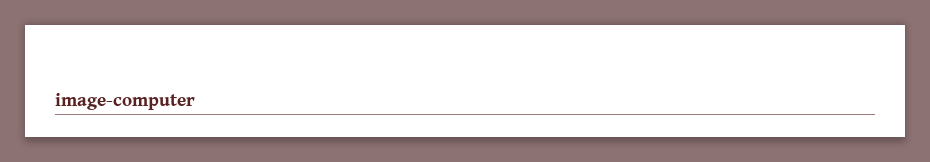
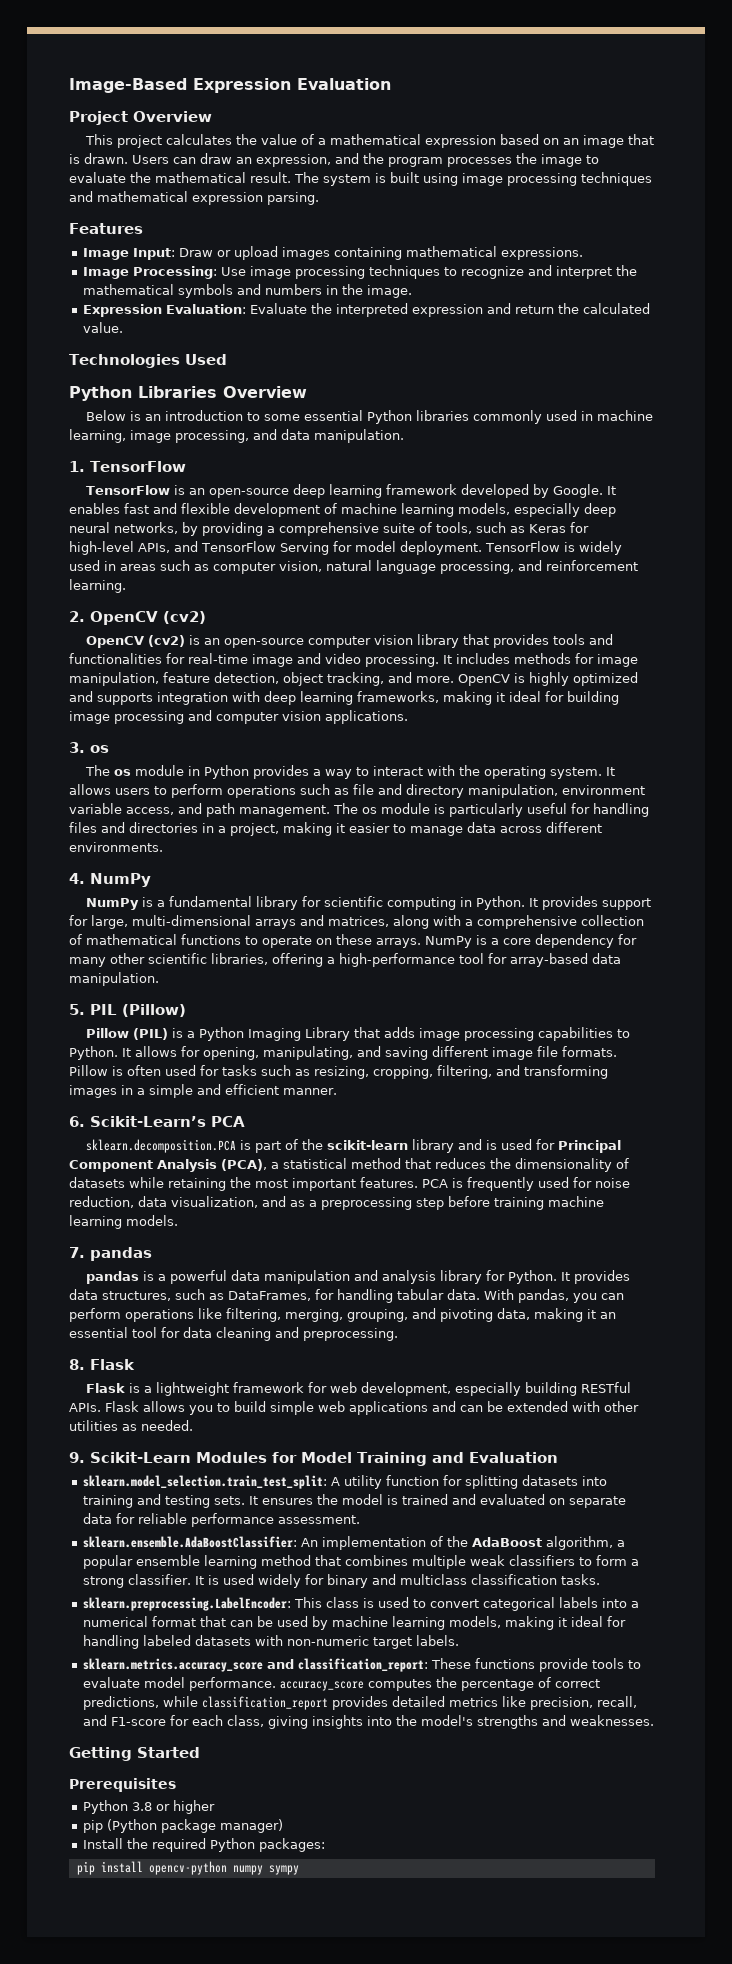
[55,93,195,110] image-computer -> [69,78,391,93] [69,111,212,125] [85,134,655,148] [69,153,599,167] [69,172,652,186] [69,191,319,205] [69,223,143,234] [82,246,583,260] [82,265,637,279] [82,284,412,298] [82,303,650,317] [82,322,123,333] [69,354,227,368] [69,386,307,401] [86,410,654,424] [69,429,404,443] [69,461,186,472] [86,484,617,498] [69,503,616,517] [69,522,589,536] [69,541,622,555] [69,560,638,574] [69,579,126,593] [69,611,206,625] [86,634,614,648] [69,653,638,667] [69,672,638,686] [69,691,619,705] [69,710,408,724] [69,742,109,753] [85,765,616,779] [69,784,645,798] [69,803,649,817] [69,822,602,836] [69,842,163,852] [69,873,151,887] [86,896,652,910] [69,915,644,929] [69,934,637,948] [69,953,621,967] [69,972,159,986] [69,1004,186,1017] [86,1027,631,1041] [69,1046,617,1060] [69,1065,608,1079] [69,1084,337,1098] [69,1116,245,1127] [86,1139,622,1153] [69,1158,629,1172] [69,1177,630,1191] [69,1196,604,1210] [69,1215,178,1229] [69,1247,152,1261] [86,1270,631,1284] [69,1289,624,1303] [69,1308,616,1322] [69,1327,398,1341] [69,1359,135,1370] [86,1382,632,1396] [69,1401,639,1415] [69,1420,193,1431] [69,1452,558,1466] [82,1475,607,1489] [82,1494,626,1508] [82,1513,360,1527] [82,1536,625,1550] [82,1555,639,1569] [82,1574,600,1588] [82,1597,639,1611] [82,1616,626,1630] [82,1635,459,1649] [82,1658,641,1672] [82,1677,600,1691] [82,1696,637,1710] [82,1715,654,1729] [69,1747,200,1761] [69,1778,176,1792] [82,1800,215,1814] [82,1819,283,1833] [82,1838,325,1852] [76,1861,299,1875] Image-Based Expression Evaluation // Project Overview // This project calculates the value of a mathematical expression based on an image that is drawn. Users can draw an expression, and the program processes the image to evaluate the mathematical result. The system is built using image processing techniques and mathematical expression parsing. // Features // Image Input: Draw or upload images containing mathematical expressions. // Image Processing: Use image processing techniques to recognize and interpret the mathematical symbols and numbers in the image. // Expression Evaluation: Evaluate the interpreted expression and return the calculated value. // Technologies Used // Python Libraries Overview // Below is an introduction to some essential Python libraries commonly used in machine learning, image processing, and data manipulation. // 1. TensorFlow // TensorFlow is an open-source deep learning framework developed by Google. It enables fast and flexible development of machine learning models, especially deep neural networks, by providing a comprehensive suite of tools, such as Keras for high-level APIs, and TensorFlow Serving for model deployment. TensorFlow is widely used in areas such as computer vision, natural language processing, and reinforcement learning. // 2. OpenCV (cv2) // OpenCV (cv2) is an open-source computer vision library that provides tools and functionalities for real-time image and video processing. It includes methods for image manipulation, feature detection, object tracking, and more. OpenCV is highly optimized and supports integration with deep learning frameworks, making it ideal for building image processing and computer vision applications. // 3. os // The os module in Python provides a way to interact with the operating system. It allows users to perform operations such as file and directory manipulation, environment variable access, and path management. The os module is particularly useful for handling files and directories in a project, making it easier to manage data across different environments. // 4. NumPy // NumPy is a fundamental library for scientific computing in Python. It provides support for large, multi-dimensional arrays and matrices, along with a comprehensive collection of mathematical functions to operate on these arrays. NumPy is a core dependency for many other scientific libraries, offering a high-performance tool for array-based data manipulation. // 5. PIL (Pillow) // Pillow (PIL) is a Python Imaging Library that adds image processing capabilities to Python. It allows for opening, manipulating, and saving different image file formats. Pillow is often used for tasks such as resizing, cropping, filtering, and transforming images in a simple and efficient manner. // 6. Scikit-Learn’s PCA // sklearn.decomposition.PCA is part of the scikit-learn library and is used for Principal Component Analysis (PCA), a statistical method that reduces the dimensionality of datasets while retaining the most important features. PCA is frequently used for noise reduction, data visualization, and as a preprocessing step before training machine learning models. // 7. pandas // pandas is a powerful data manipulation and analysis library for Python. It provides data structures, such as DataFrames, for handling tabular data. With pandas, you can perform operations like filtering, merging, grouping, and pivoting data, making it an essential tool for data cleaning and preprocessing. // 8. Flask // Flask is a lightweight framework for web development, especially building RESTful APIs. Flask allows you to build simple web applications and can be extended with other utilities as needed. // 9. Scikit-Learn Modules for Model Training and Evaluation // sklearn.model_selection.train_test_split: A utility function for splitting datasets into training and testing sets. It ensures the model is trained and evaluated on separate data for reliable performance assessment. // sklearn.ensemble.AdaBoostClassifier: An implementation of the AdaBoost algorithm, a popular ensemble learning method that combines multiple weak classifiers to form a strong classifier. It is used widely for binary and multiclass classification tasks. // sklearn.preprocessing.LabelEncoder: This class is used to convert categorical labels into a numerical format that can be used by machine learning models, making it ideal for handling labeled datasets with non-numeric target labels. // sklearn.metrics.accuracy_score and classification_report: These functions provide tools to evaluate model performance. accuracy_score computes the percentage of correct predictions, while classification_report provides detailed metrics like precision, recall, and F1-score for each class, giving insights into the model's strengths and weaknesses. // Getting Started // Prerequisites // Python 3.8 or higher // pip (Python package manager) // Install the required Python packages: // pip install opencv-python numpy sympy

